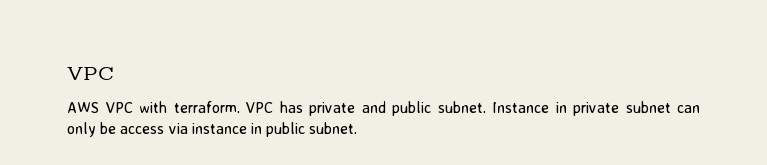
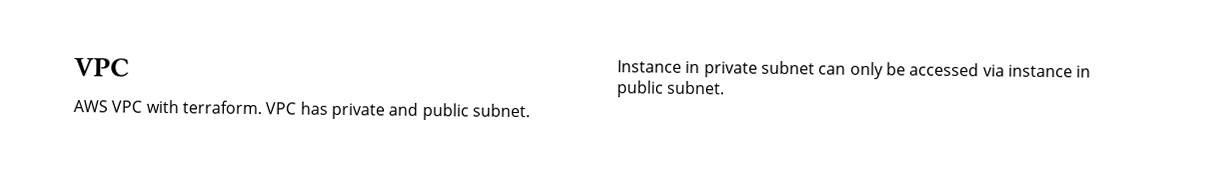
[120,126,165,134] access -> [909,62,980,77] accessed

